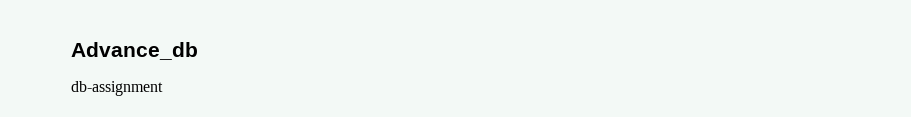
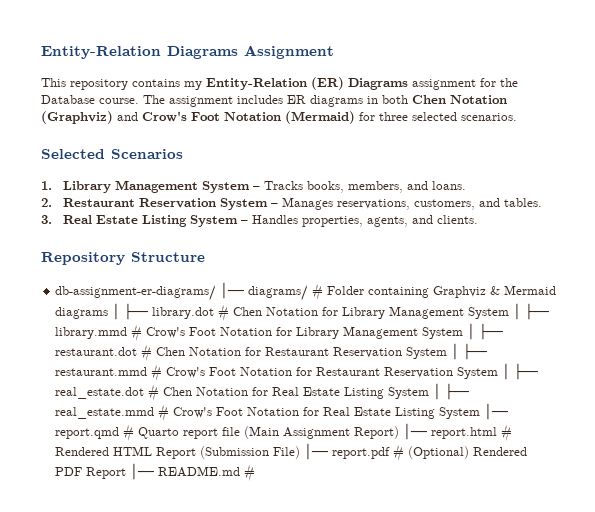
[71,42,198,60] [71,81,163,96] Advance_db // db-assignment -> [41,45,334,59] [41,77,518,90] [41,95,507,107] [41,111,517,124] [41,149,183,159] [41,180,467,193] [41,197,543,210] [41,215,479,227] [41,252,205,265] [55,282,557,301] [55,303,550,321] [55,323,504,341] [55,343,488,361] [55,363,539,381] [55,383,470,401] [55,403,509,421] [55,423,513,441] [55,443,528,461] [55,463,256,481] Entity-Relation Diagrams Assignment // This repository contains my Entity-Relation (ER) Diagrams assignment for the Database course. The assignment includes ER diagrams in both Chen Notation (Graphviz) and Crow's Foot Notation (Mermaid) for three selected scenarios. // Selected Scenarios // 1. Library Management System – Tracks books, members, and loans. // 2. Restaurant Reservation System – Manages reservations, customers, and tables. // 3. Real Estate Listing System – Handles properties, agents, and clients. // Repository Structure // db-assignment-er-diagrams/ │── diagrams/ # Folder containing Graphviz & Mermaid diagrams │ ├── library.dot # Chen Notation for Library Management System │ ├── library.mmd # Crow's Foot Notation for Library Management System │ ├── restaurant.dot # Chen Notation for Restaurant Reservation System │ ├── restaurant.mmd # Crow's Foot Notation for Restaurant Reservation System │ ├── real_estate.dot # Chen Notation for Real Estate Listing System │ ├── real_estate.mmd # Crow's Foot Notation for Real Estate Listing System │── report.qmd # Quarto report file (Main Assignment Report) │── report.html # Rendered HTML Report (Submission File) │── report.pdf # (Optional) Rendered PDF Report │── README.md #

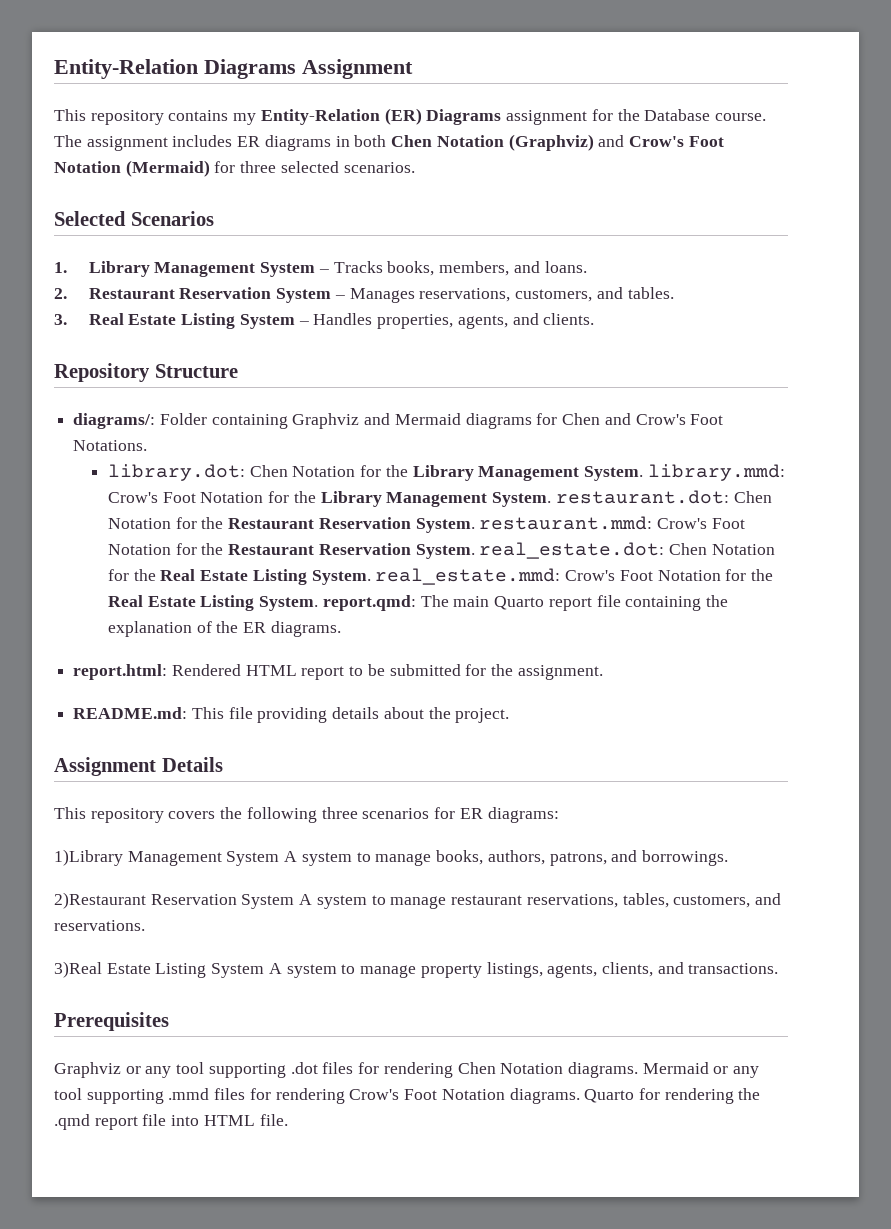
[55,282,324,301] db-assignment-er-diagrams/ │── diagrams/ # -> [73,413,156,429] diagrams/:
[490,286,501,295] & -> [364,413,391,425] and
[112,303,550,321] [55,323,504,341] [55,343,488,361] [55,363,539,381] [55,383,470,401] [55,403,509,421] [55,423,513,441] [55,443,528,461] [55,463,256,481] │ ├── library.dot # Chen Notation for Library Management System │ ├── library.mmd # Crow's Foot Notation for Library Management System │ ├── restaurant.dot # Chen Notation for Restaurant Reservation System │ ├── restaurant.mmd # Crow's Foot Notation for Restaurant Reservation System │ ├── real_estate.dot # Chen Notation for Real Estate Listing System │ ├── real_estate.mmd # Crow's Foot Notation for Real Estate Listing System │── report.qmd # Quarto report file (Main Assignment Report) │── report.html # Rendered HTML Report (Submission File) │── report.pdf # (Optional) Rendered PDF Report │── README.md # -> [536,413,724,425] [73,440,148,451] [107,464,785,481] [107,490,772,507] [107,516,745,533] [107,542,775,559] [107,568,773,585] [107,595,728,611] [107,621,341,637] [73,664,603,680] [73,707,510,723] [54,757,223,776] [54,807,559,823] [54,849,728,866] [54,892,781,909] [54,920,145,931] [54,961,779,978] [54,1012,169,1031] [54,1062,760,1078] [54,1088,761,1104] [54,1114,288,1130] for Chen and Crow's Foot Notations. // library.dot: Chen Notation for the Library Management System. library.mmd: Crow's Foot Notation for the Library Management System. restaurant.dot: Chen Notation for the Restaurant Reservation System. restaurant.mmd: Crow's Foot Notation for the Restaurant Reservation System. real_estate.dot: Chen Notation for the Real Estate Listing System. real_estate.mmd: Crow's Foot Notation for the Real Estate Listing System. report.qmd: The main Quarto report file containing the explanation of the ER diagrams. // report.html: Rendered HTML report to be submitted for the assignment. // README.md: This file providing details about the project. // Assignment Details // This repository covers the following three scenarios for ER diagrams: // 1)Library Management System A system to manage books, authors, patrons, and borrowings. // 2)Restaurant Reservation System A system to manage restaurant reservations, tables, customers, and reservations. // 3)Real Estate Listing System A system to manage property listings, agents, clients, and transactions. // Prerequisites // Graphviz or any tool supporting .dot files for rendering Chen Notation diagrams. Mermaid or any tool supporting .mmd files for rendering Crow's Foot Notation diagrams. Quarto for rendering the .qmd report file into HTML file.

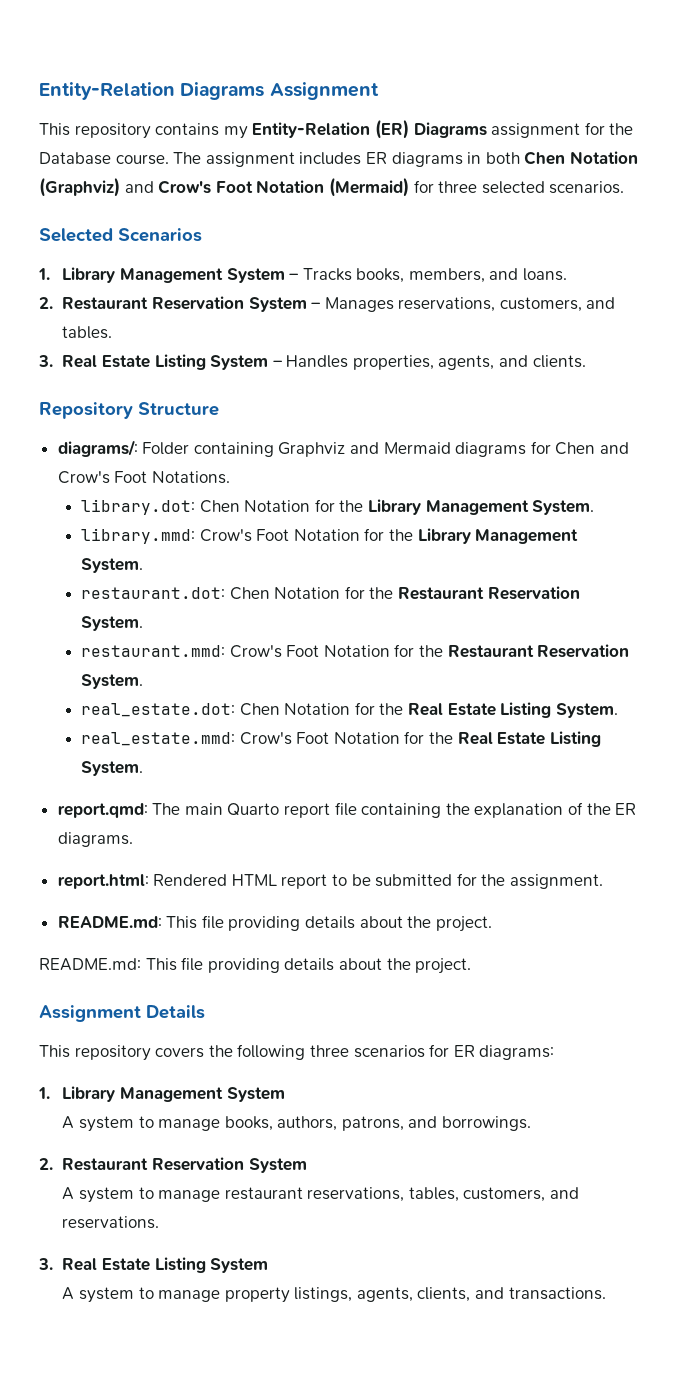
(644, 473) none -> (595, 507) //
(552, 499) none -> (144, 565) //
(475, 525) none -> (144, 623) //
(475, 551) none -> (144, 681) //
(371, 577) none -> (618, 710) //
(319, 603) none -> (144, 768) //
(510, 715) none -> [39,957,472,974] // README.md: This file providing details about the project.
[54,849,280,866] 1)Library Management System -> [38,1086,285,1102] 1. Library Management System //
[54,892,295,909] 2)Restaurant Reservation System -> [39,1157,307,1173] 2. Restaurant Reservation System //
[54,961,265,978] 3)Real Estate Listing System -> [38,1257,269,1273] 3. Real Estate Listing System //
[54,1012,169,1031] [54,1062,760,1078] [54,1088,761,1104] [54,1114,288,1130] // Prerequisites // Graphviz or any tool supporting .dot files for rendering Chen Notation diagrams. Mermaid or any tool supporting .mmd files for rendering Crow's Foot Notation diagrams. Quarto for rendering the .qmd report file into HTML file. -> (606, 1293) none

